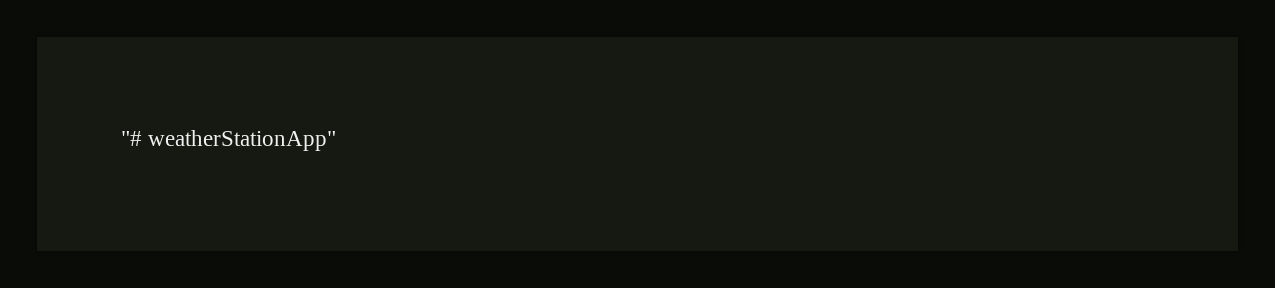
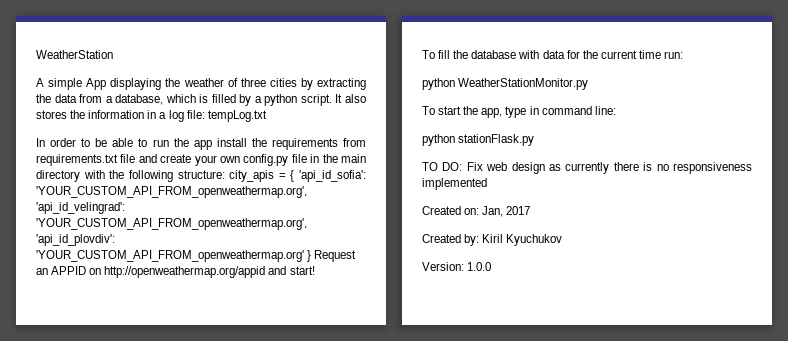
[121,130,337,151] "# weatherStationApp" -> [36,50,113,59] [36,78,366,90] [36,94,367,106] [36,110,267,122] [36,138,367,150] [36,154,366,166] [36,170,366,182] [36,186,307,198] [36,202,125,214] [36,218,307,230] [36,234,115,246] [36,250,357,262] [36,266,315,278] [422,50,684,59] [422,78,589,90] [422,106,616,118] [422,134,535,146] [422,162,752,174] [422,178,487,190] [422,206,531,217] [422,234,563,246] [422,262,492,271] WeatherStation // A simple App displaying the weather of three cities by extracting the data from a database, which is filled by a python script. It also stores the information in a log file: tempLog.txt // In order to be able to run the app install the requirements from requirements.txt file and create your own config.py file in the main directory with the following structure: city_apis = { 'api_id_sofia': 'YOUR_CUSTOM_API_FROM_openweathermap.org', 'api_id_velingrad': 'YOUR_CUSTOM_API_FROM_openweathermap.org', 'api_id_plovdiv': 'YOUR_CUSTOM_API_FROM_openweathermap.org' } Request an APPID on http://openweathermap.org/appid and start! // To fill the database with data for the current time run: // python WeatherStationMonitor.py // To start the app, type in command line: // python stationFlask.py // TO DO: Fix web design as currently there is no responsiveness implemented // Created on: Jan, 2017 // Created by: Kiril Kyuchukov // Version: 1.0.0

